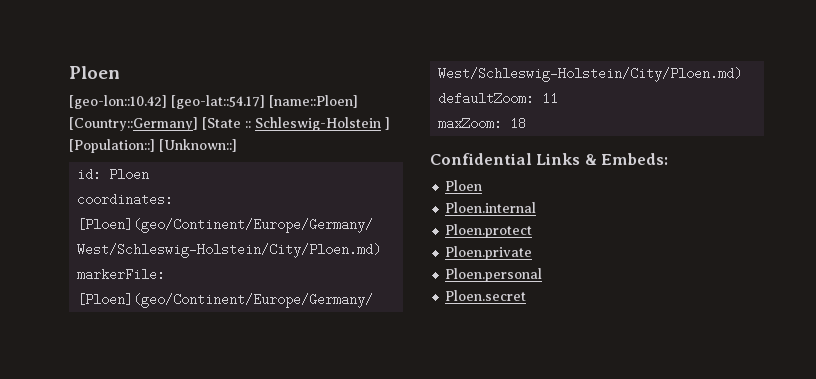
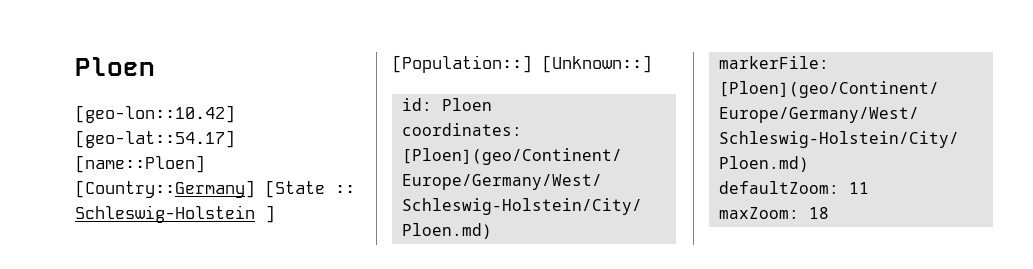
[430,153,669,165] [445,180,483,191] [445,202,537,213] [445,224,533,238] [445,246,533,260] [445,268,543,282] [445,290,527,301] // Confidential Links & Embeds: // Ploen // Ploen.internal // Ploen.protect // Ploen.private // Ploen.personal // Ploen.secret -> (829, 213) none

